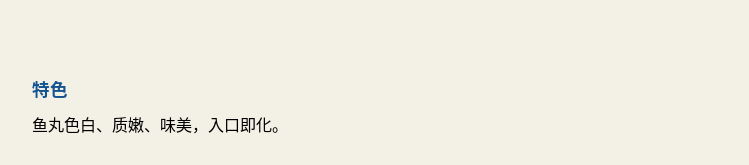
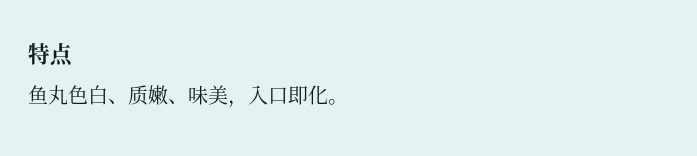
[50,80,68,98] 色 -> [50,43,73,67] 点

